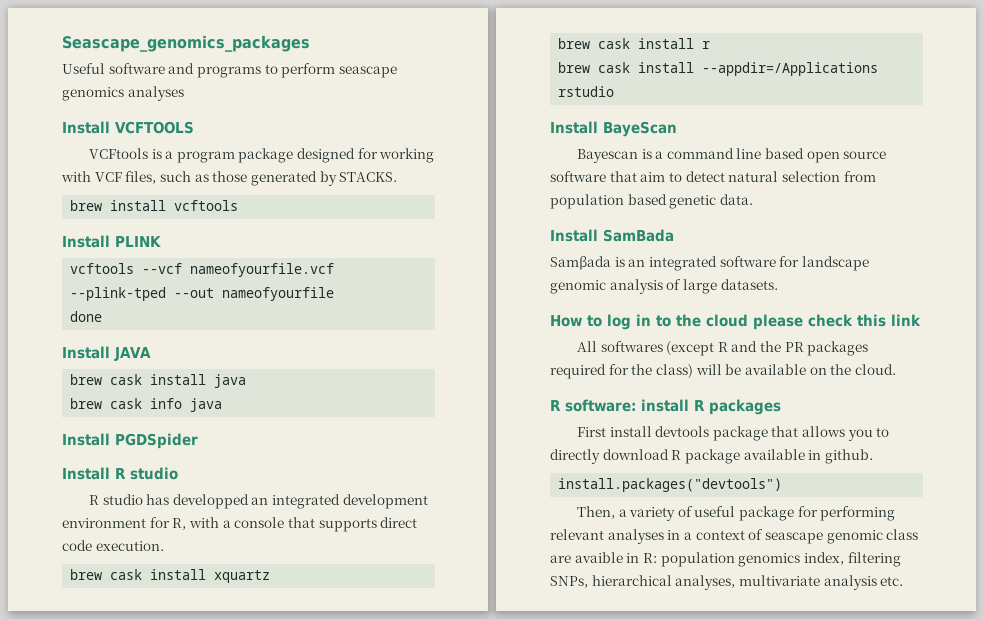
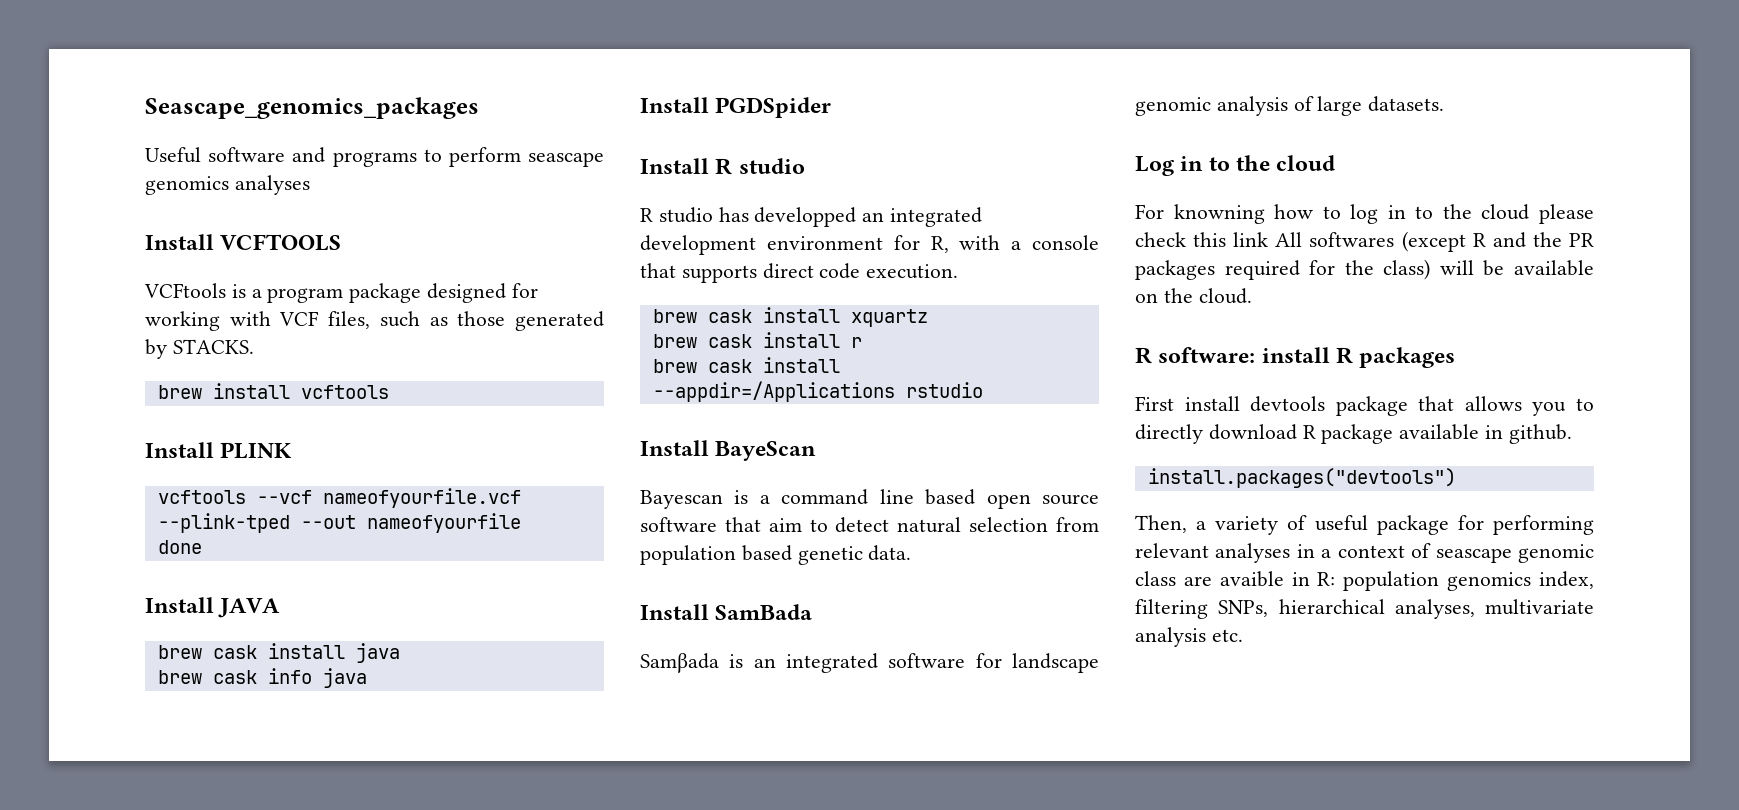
[550,315,582,327] How -> [1135,155,1336,176] [1135,204,1314,224] Log in to the cloud // For knowning how
(921, 320) // -> (1269, 239) none

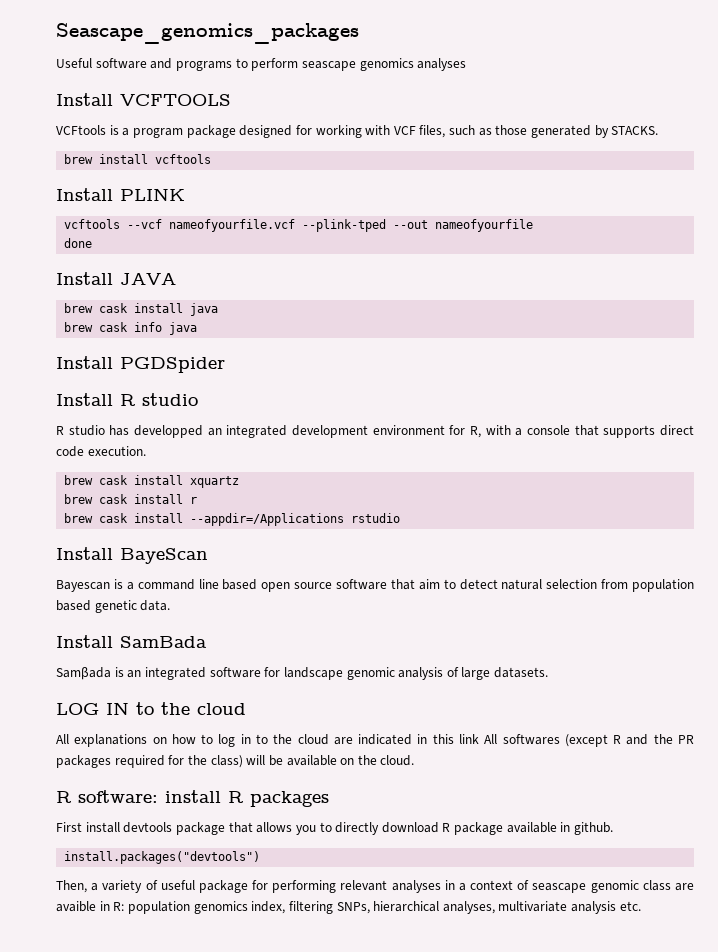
[1135,156,1204,176] Log in -> [56,702,129,715] LOG IN
[1135,204,1265,224] For knowning -> [56,734,167,747] All explanations on
[1539,204,1594,224] [1135,232,1186,247] please check -> [333,734,428,745] are indicated in

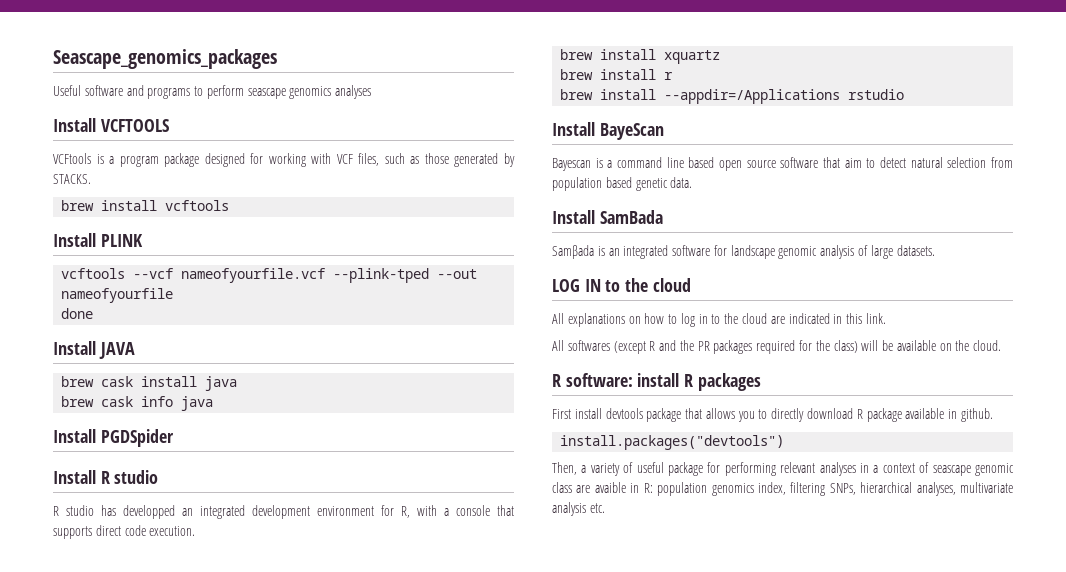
[99,475,129,485] cask -> (594, 54) none
[99,494,129,504] cask -> (594, 74) none
[99,513,129,523] cask -> (594, 94) none
[458,734,479,744] link -> [865,313,886,324] link. //

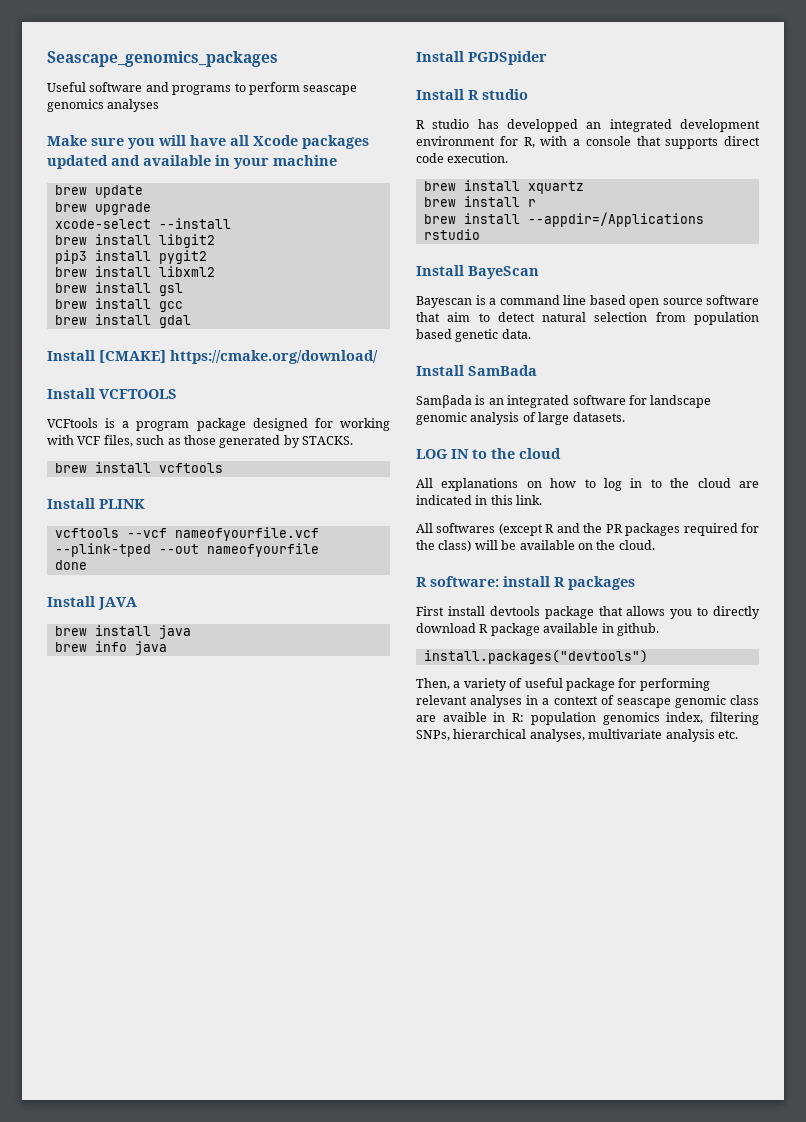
(372, 92) none -> [47,135,369,149] [47,155,337,169] [54,185,143,198] [54,202,151,215] [54,218,231,229] [54,234,215,248] [54,250,207,264] [54,266,215,277] [54,282,183,296] [54,298,183,312] [54,314,191,328] [47,350,378,364] // Make sure you will have all Xcode packages updated and available in your machine // brew update // brew upgrade // xcode-select --install // brew install libgit2 // pip3 install pygit2 // brew install libxml2 // brew install gsl // brew install gcc // brew install gdal // Install [CMAKE] https://cmake.org/download/
[101,376,134,387] cask -> (87, 631) none
[101,396,134,407] cask -> (87, 647) none

